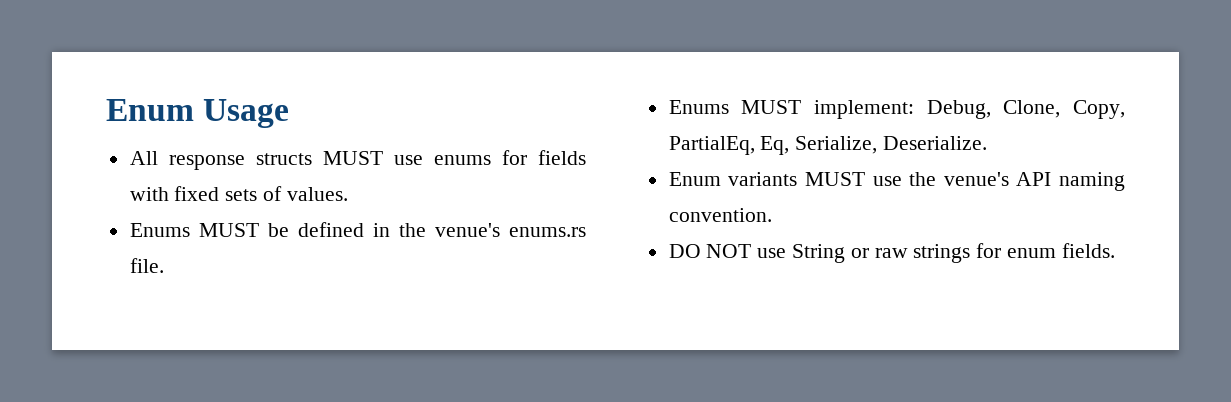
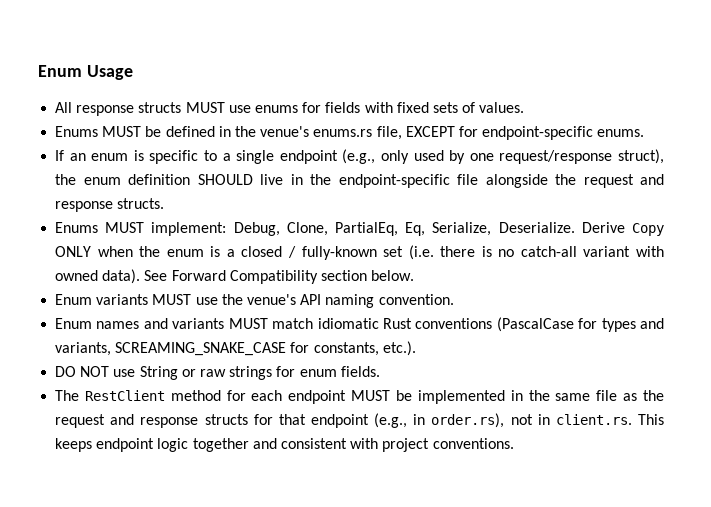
[129,258,164,273] file. -> [376,126,645,140] [55,149,665,164] [55,174,664,188] [55,198,165,212] file, EXCEPT for endpoint-specific enums. // If an enum is specific to a single endpoint (e.g., only used by one request/response struct), the enum definition SHOULD live in the endpoint-specific file alongside the request and response structs.
[1073,100,1125,119] Copy, -> (328, 229) none
(988, 143) none -> [581,222,664,236] [55,245,664,260] [55,269,415,284] Derive Copy ONLY when the enum is a closed / fully-known set (i.e. there is no catch-all variant with owned data). See Forward Compatibility section below.
(772, 215) none -> [55,317,665,332] [55,341,416,356] // Enum names and variants MUST match idiomatic Rust conventions (PascalCase for types and variants, SCREAMING_SNAKE_CASE for constants, etc.).
(1115, 250) none -> [55,390,665,404] [55,413,664,428] [55,438,514,452] // The RestClient method for each endpoint MUST be implemented in the same file as the request and response structs for that endpoint (e.g., in order.rs), not in client.rs. This keeps endpoint logic together and consistent with project conventions.

